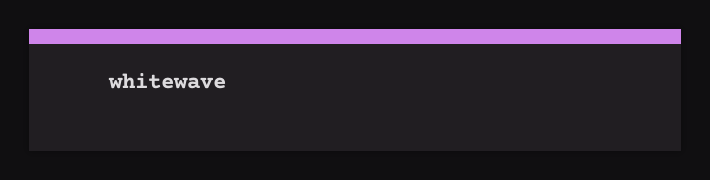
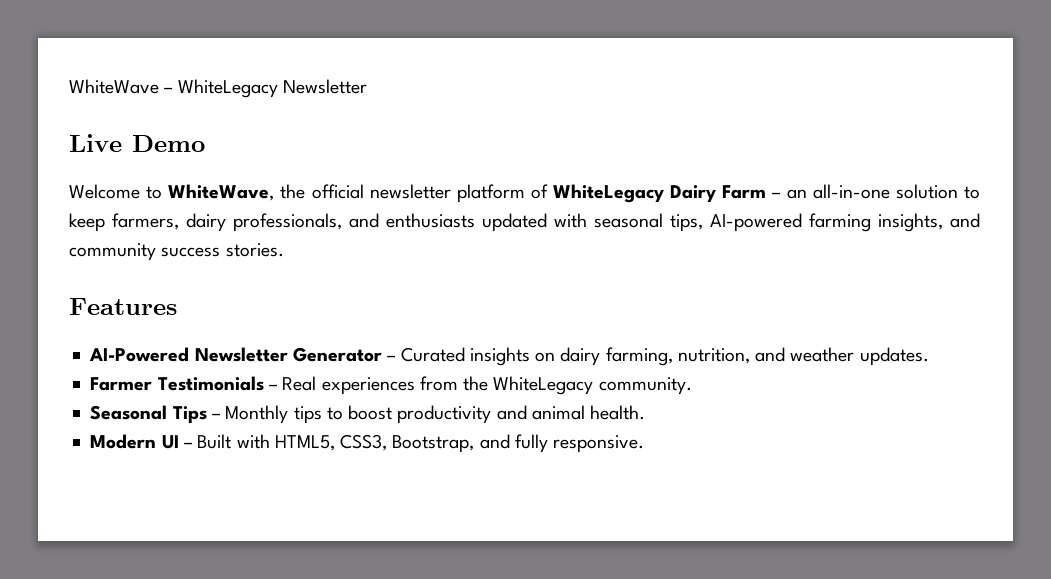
[108,73,226,89] whitewave -> [69,79,367,98] [69,134,205,152] [69,184,980,203] [69,213,980,232] [69,243,284,261] [69,298,177,315] [89,347,929,366] [90,376,692,395] [90,405,646,424] [90,434,645,453] WhiteWave – WhiteLegacy Newsletter // Live Demo // Welcome to WhiteWave, the official newsletter platform of WhiteLegacy Dairy Farm – an all-in-one solution to keep farmers, dairy professionals, and enthusiasts updated with seasonal tips, AI-powered farming insights, and community success stories. // Features // AI-Powered Newsletter Generator – Curated insights on dairy farming, nutrition, and weather updates. // Farmer Testimonials – Real experiences from the WhiteLegacy community. // Seasonal Tips – Monthly tips to boost productivity and animal health. // Modern UI – Built with HTML5, CSS3, Bootstrap, and fully responsive.

